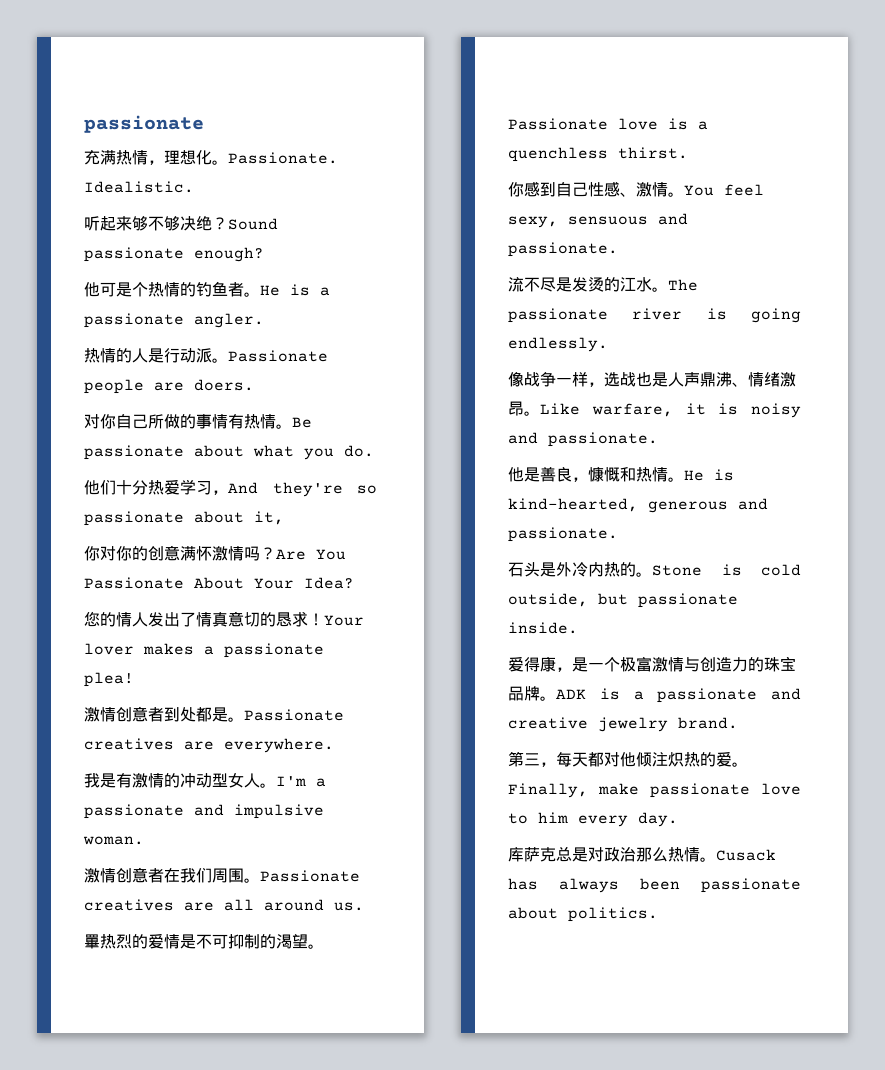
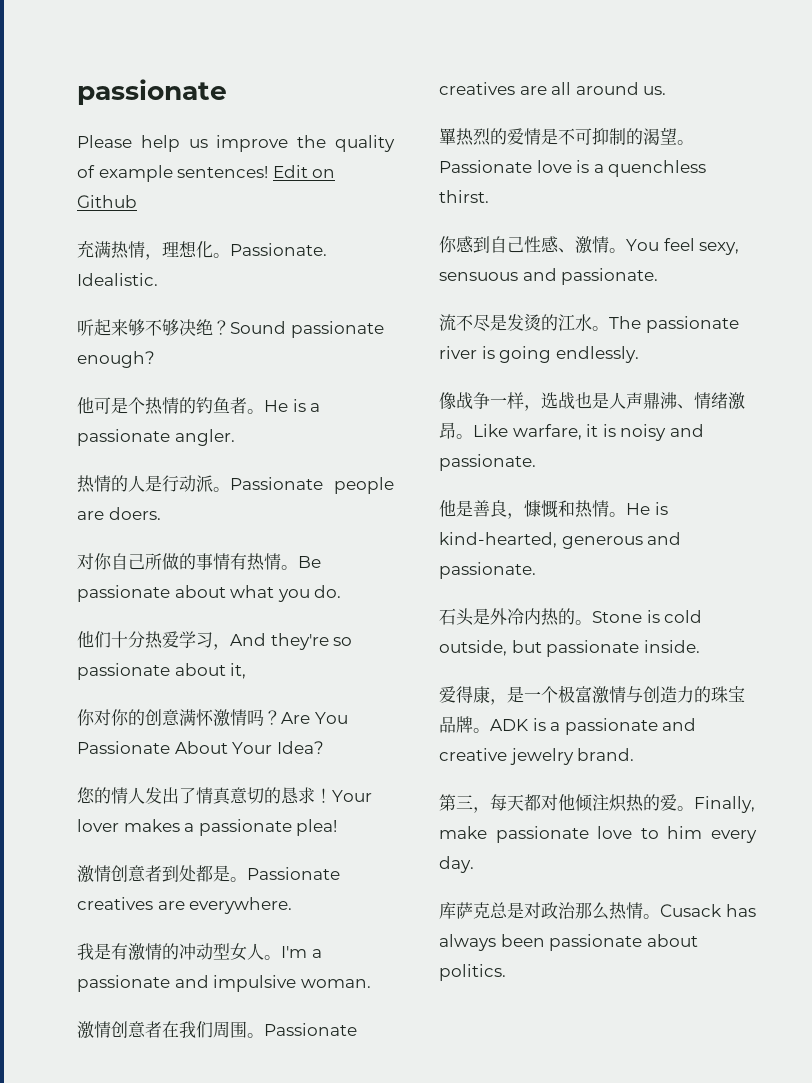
[84,115,204,133] passionate -> [77,79,227,105] [77,135,396,152] [77,165,336,182] [77,195,137,208] passionate // Please help us improve the quality of example sentences! Edit on Github

